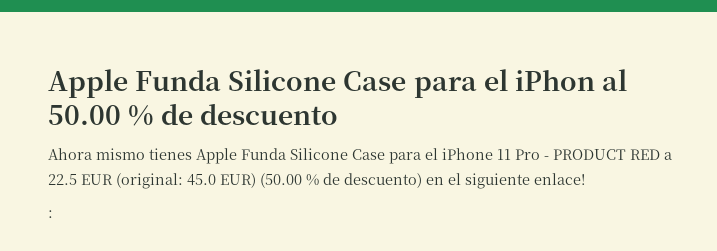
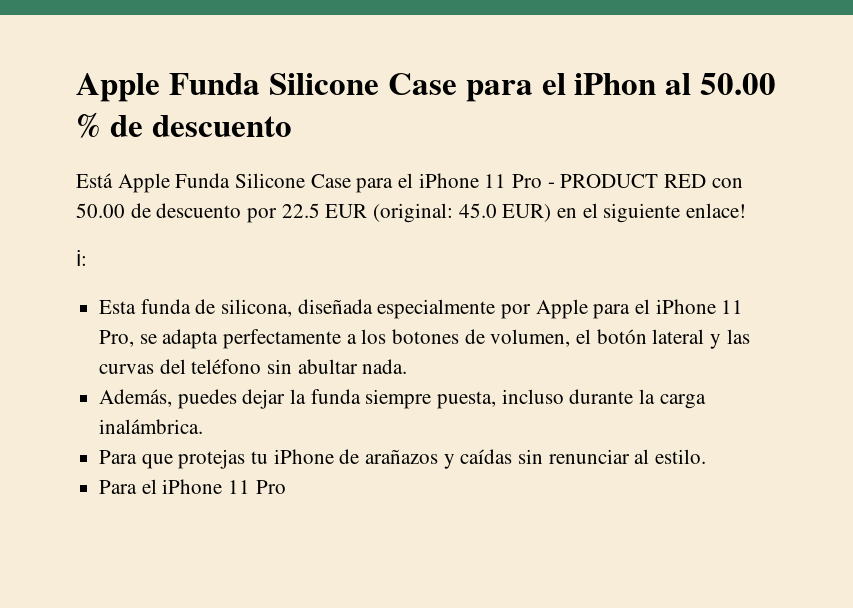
[48,148,192,160] Ahora mismo tienes -> [76,173,113,188] Está
[664,152,672,160] a -> [711,178,743,188] [76,203,278,223] con 50.00 de descuento por
[260,173,422,188] (50.00 % de descuento) -> (552, 213) none
[48,210,53,218] : -> [76,250,87,266] [99,299,744,319] [99,329,750,349] [99,359,408,374] [99,389,706,409] [99,419,204,434] [99,449,707,469] [99,479,286,494] ℹ: // Esta funda de silicona, diseñada especialmente por Apple para el iPhone 11 Pro, se adapta perfectamente a los botones de volumen, el botón lateral y las curvas del teléfono sin abultar nada. // Además, puedes dejar la funda siempre puesta, incluso durante la carga inalámbrica. // Para que protejas tu iPhone de arañazos y caídas sin renunciar al estilo. // Para el iPhone 11 Pro

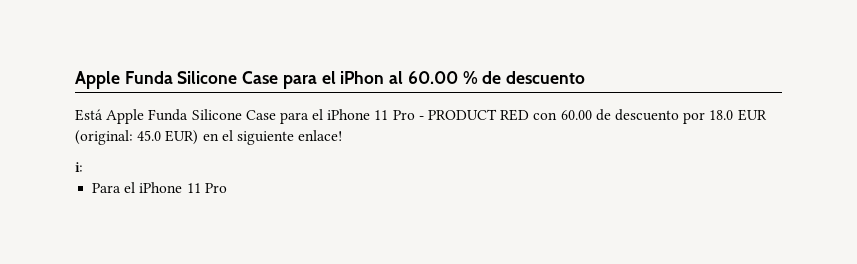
[700,73,777,95] 50.00 -> [407,71,458,84] 60.00
[76,203,125,218] 50.00 -> [560,110,592,120] 60.00
[281,203,320,218] 22.5 -> [709,110,734,120] 18.0
[99,299,744,319] [99,329,750,349] [99,359,408,374] [99,389,706,409] [99,419,204,434] [99,449,707,469] // Esta funda de silicona, diseñada especialmente por Apple para el iPhone 11 Pro, se adapta perfectamente a los botones de volumen, el botón lateral y las curvas del teléfono sin abultar nada. // Además, puedes dejar la funda siempre puesta, incluso durante la carga inalámbrica. // Para que protejas tu iPhone de arañazos y caídas sin renunciar al estilo. -> (83, 167) none

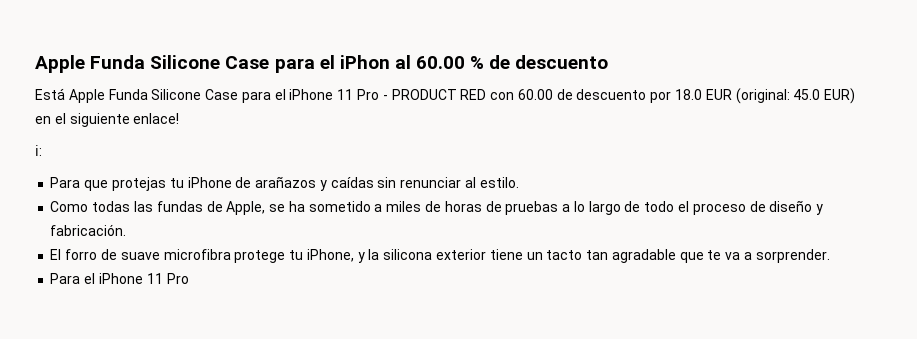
(83, 167) none -> [50,176,519,191] [50,200,824,215] [50,224,127,236] [50,249,830,263] // Para que protejas tu iPhone de arañazos y caídas sin renunciar al estilo. // Como todas las fundas de Apple, se ha sometido a miles de horas de pruebas a lo largo de todo el proceso de diseño y fabricación. // El forro de suave microfibra protege tu iPhone, y la silicona exterior tiene un tacto tan agradable que te va a sorprender.

